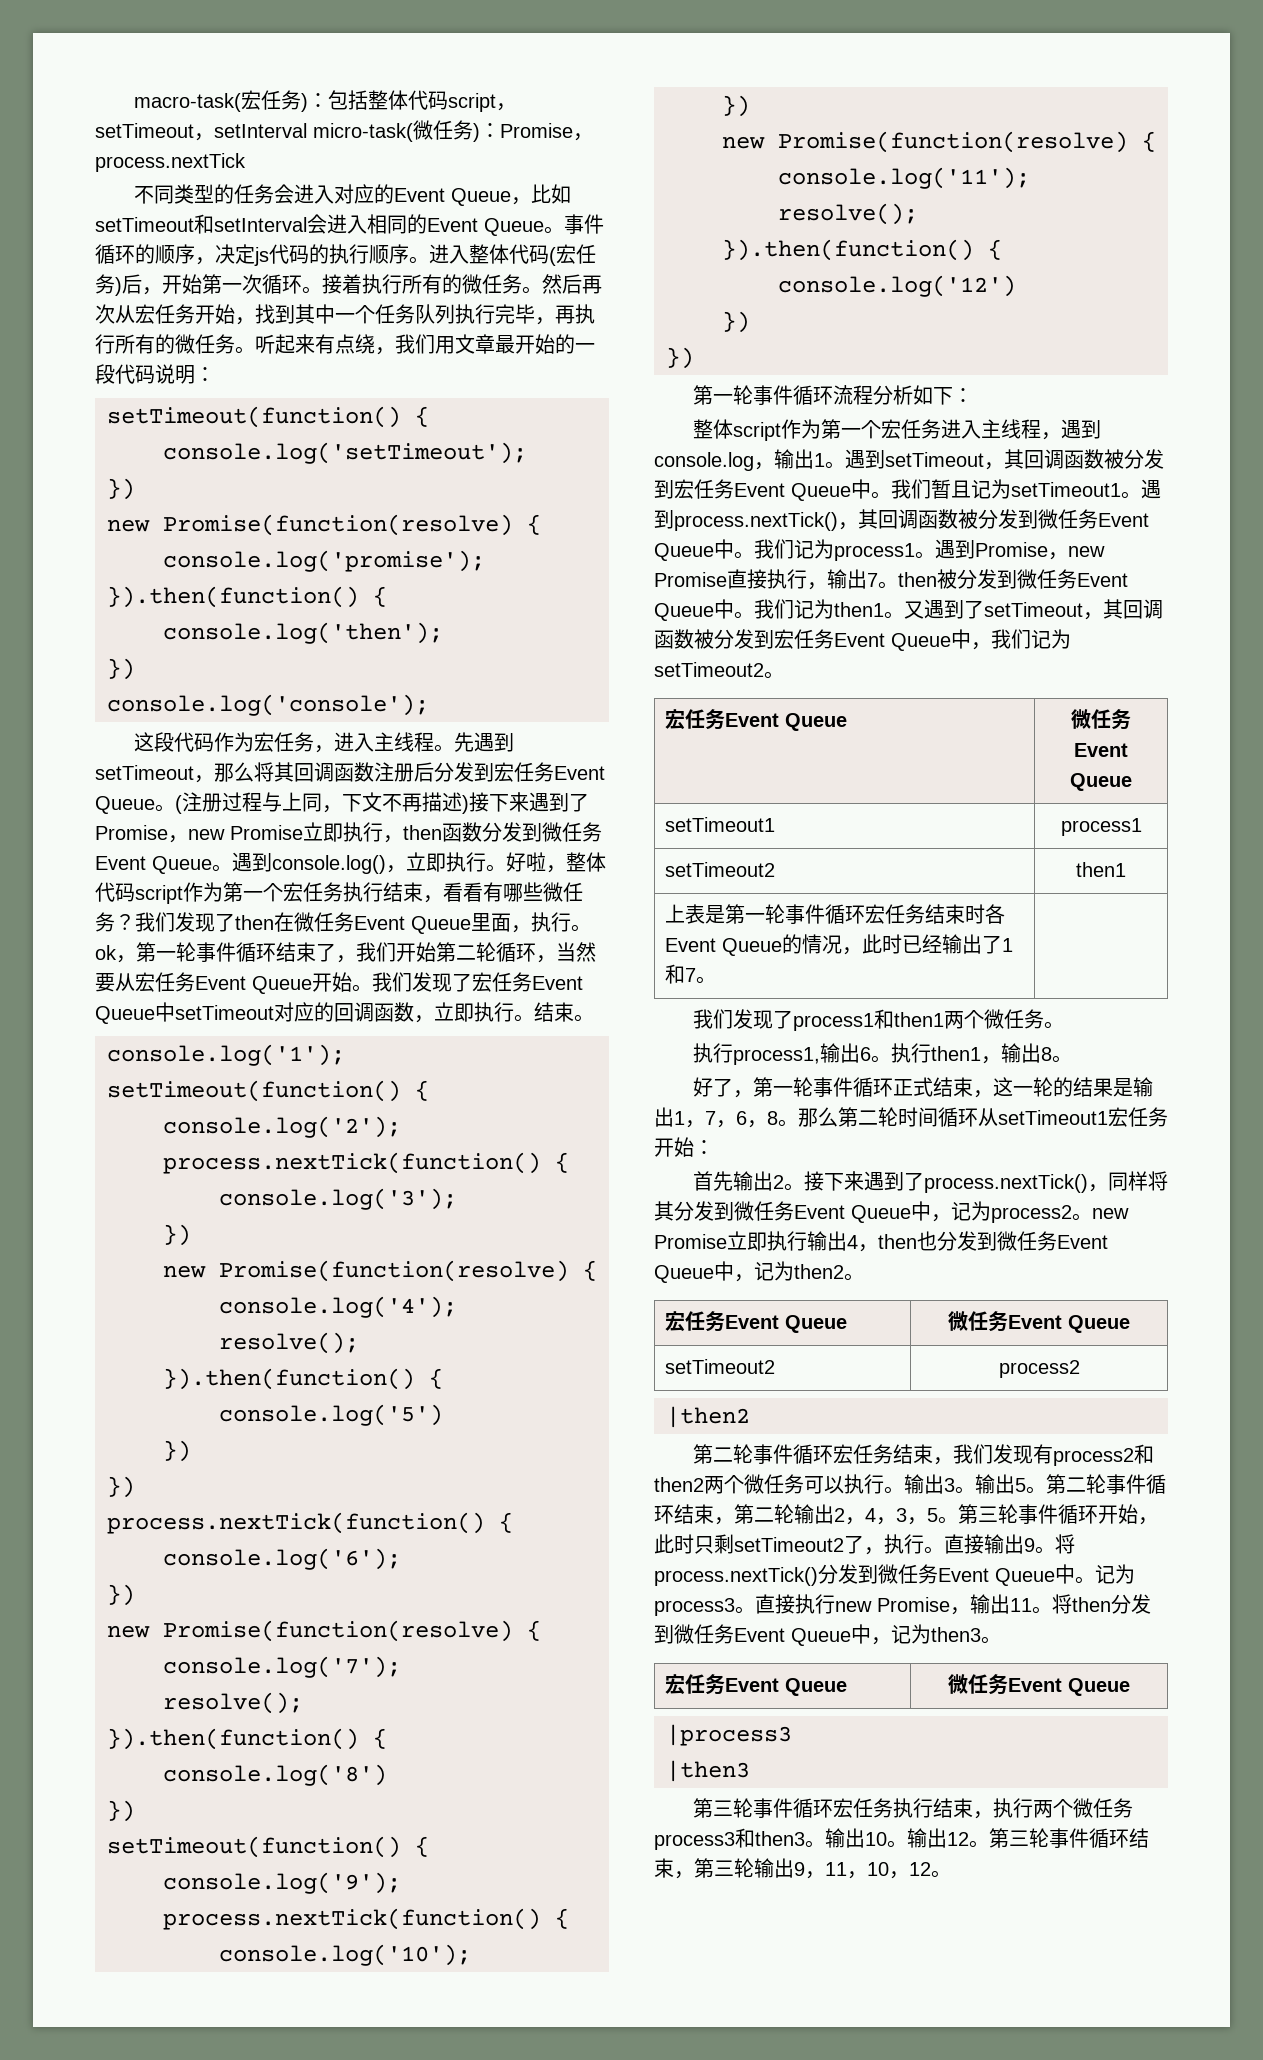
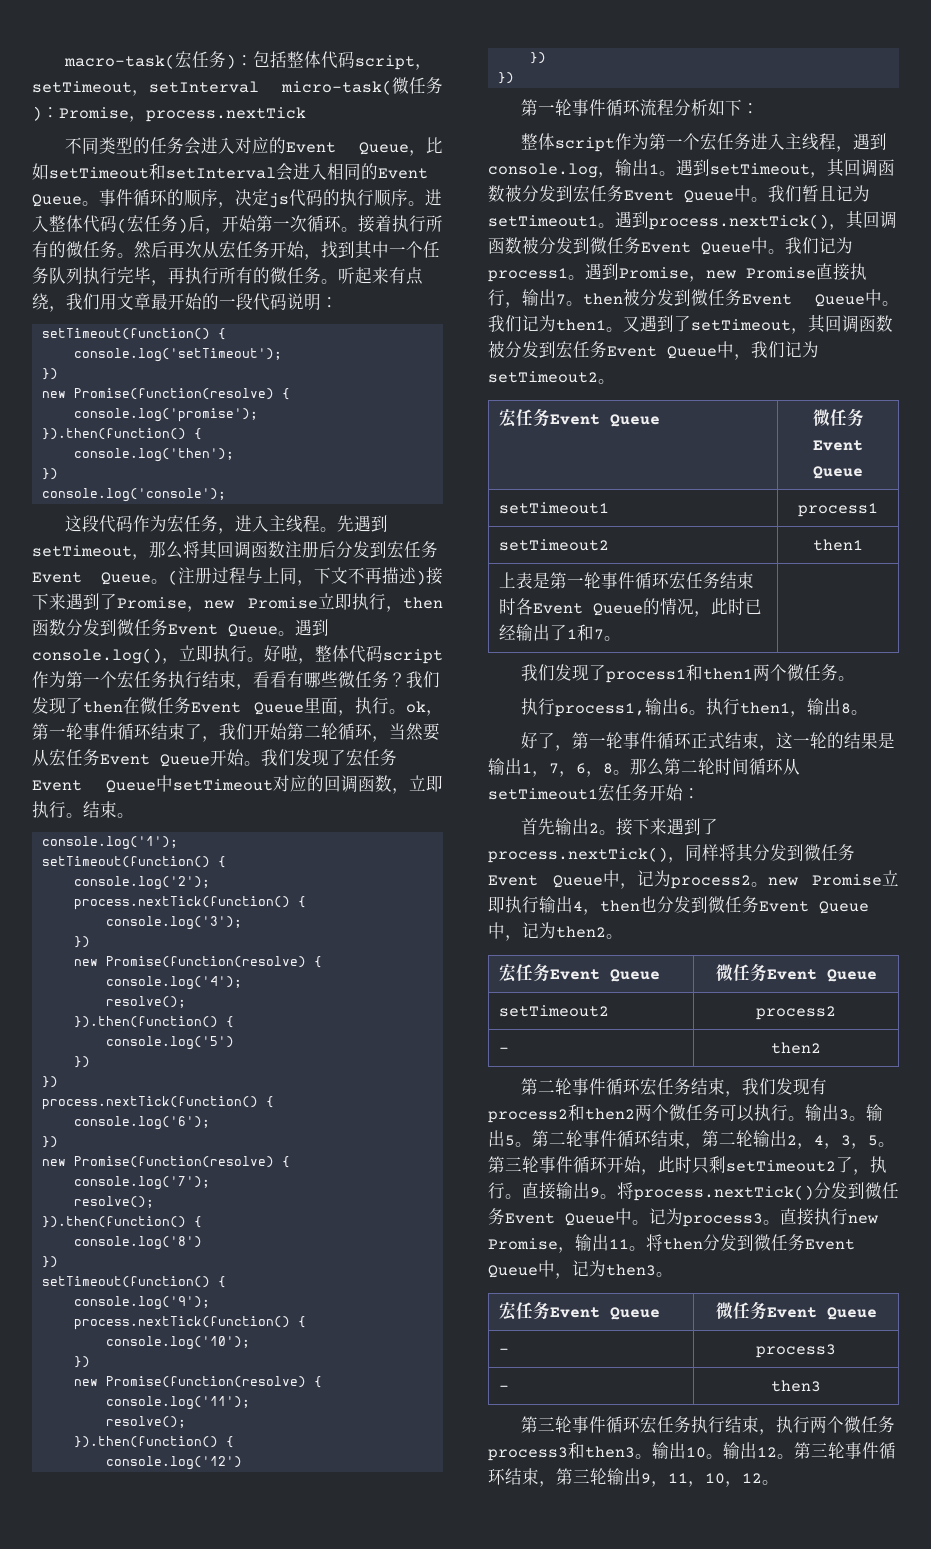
[666,1406,750,1428] // |then2 -> [498,1047,509,1053] [771,1042,821,1054] // - | then2
[666,1724,792,1746] [666,1760,750,1782] // |process3 // |then3 -> [498,1348,509,1354] [756,1344,836,1358] [498,1385,509,1391] [771,1380,821,1392] // - | process3 // - | then3

